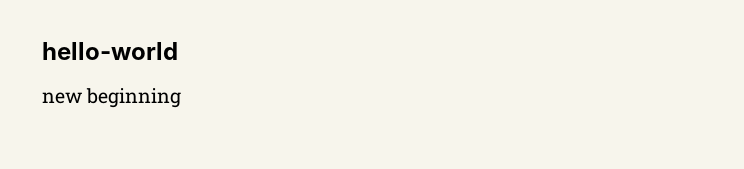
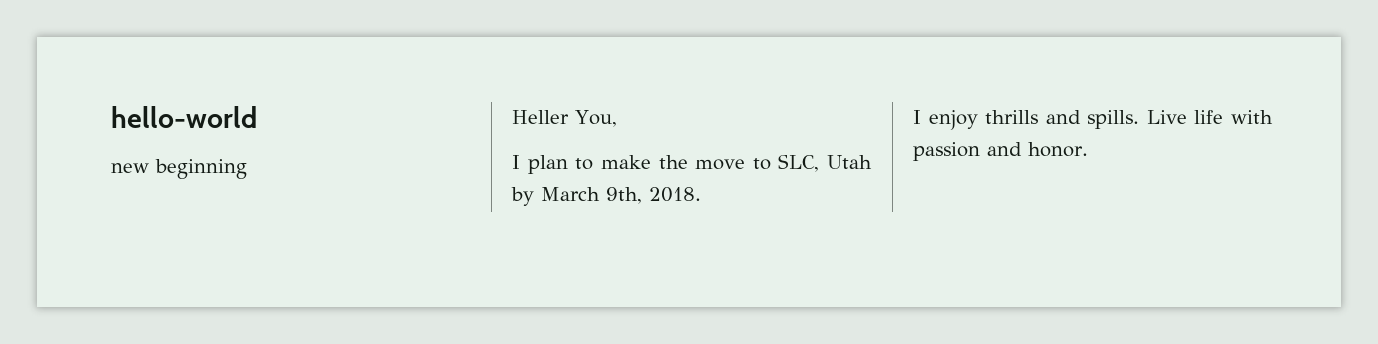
(182, 98) none -> [512,110,617,127] [512,154,872,174] [511,187,701,206] [913,110,1273,130] [913,142,1088,161] // Heller You, // I plan to make the move to SLC, Utah by March 9th, 2018. // I enjoy thrills and spills. Live life with passion and honor.

